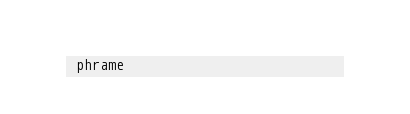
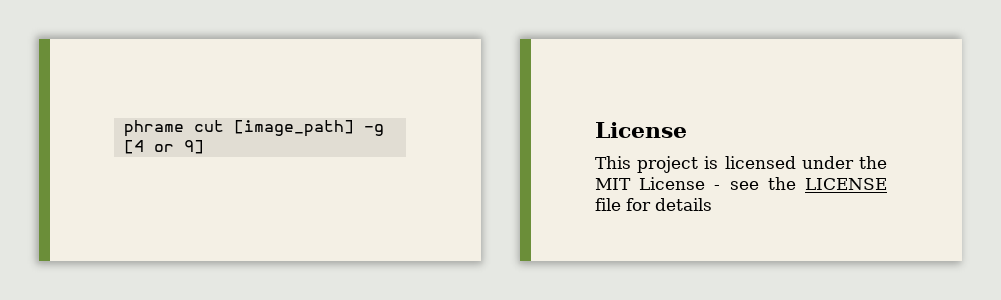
(124, 66) none -> [193,120,384,137] [123,140,204,154] [595,122,687,138] [595,156,887,173] [595,177,887,190] [595,198,712,211] cut [image_path] -g [4 or 9] // License // This project is licensed under the MIT License - see the LICENSE file for details

